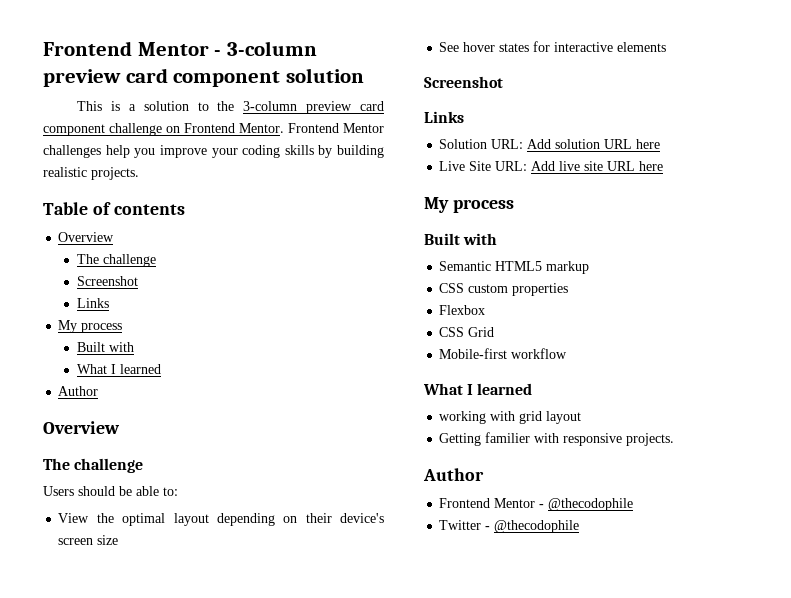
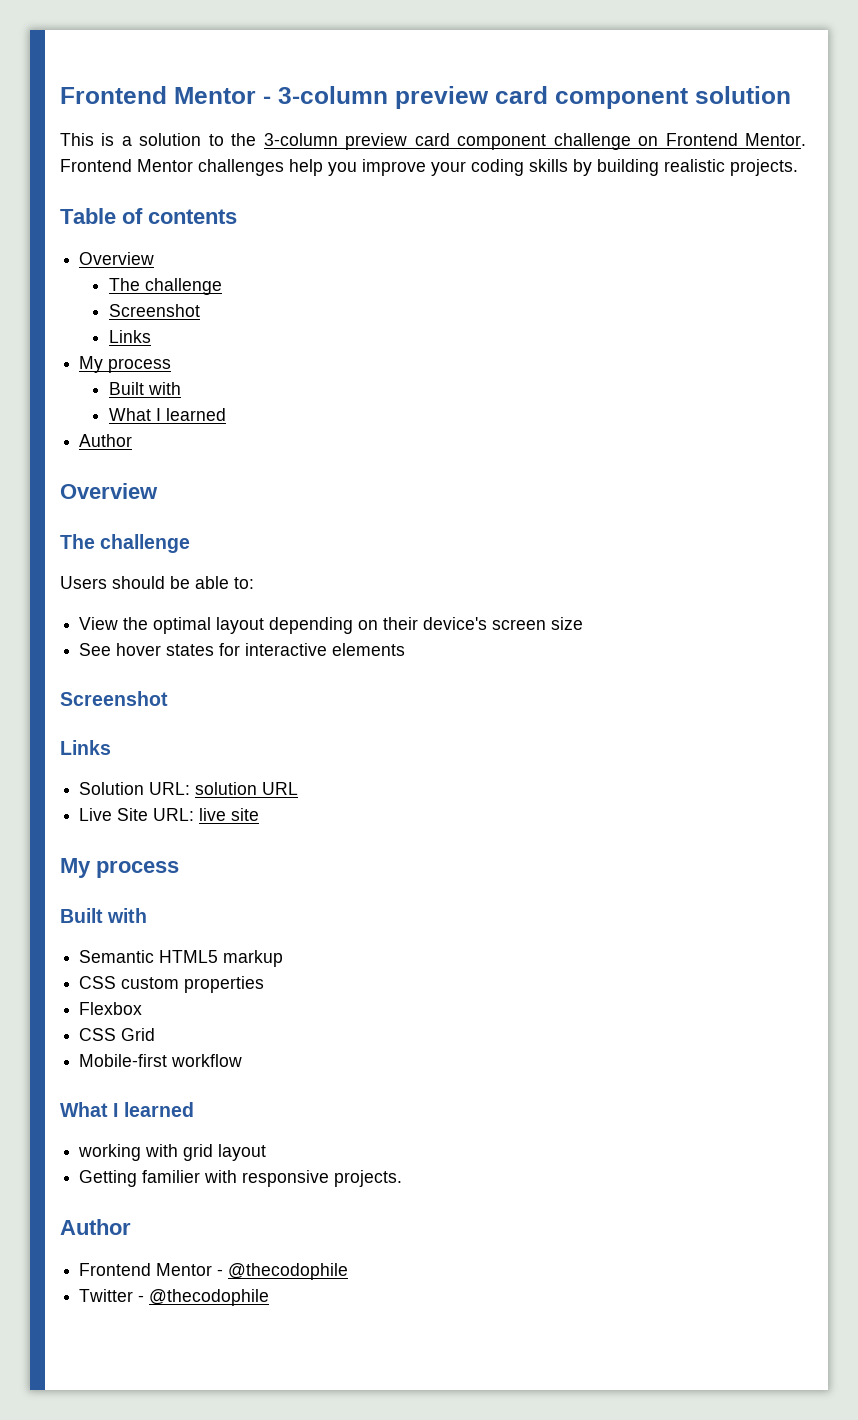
[527,139,552,149] Add -> (191, 788) none
[636,139,661,149] here -> (299, 788) none
[531,161,556,171] Add -> (195, 814) none
[607,161,664,171] URL here -> (260, 814) none

